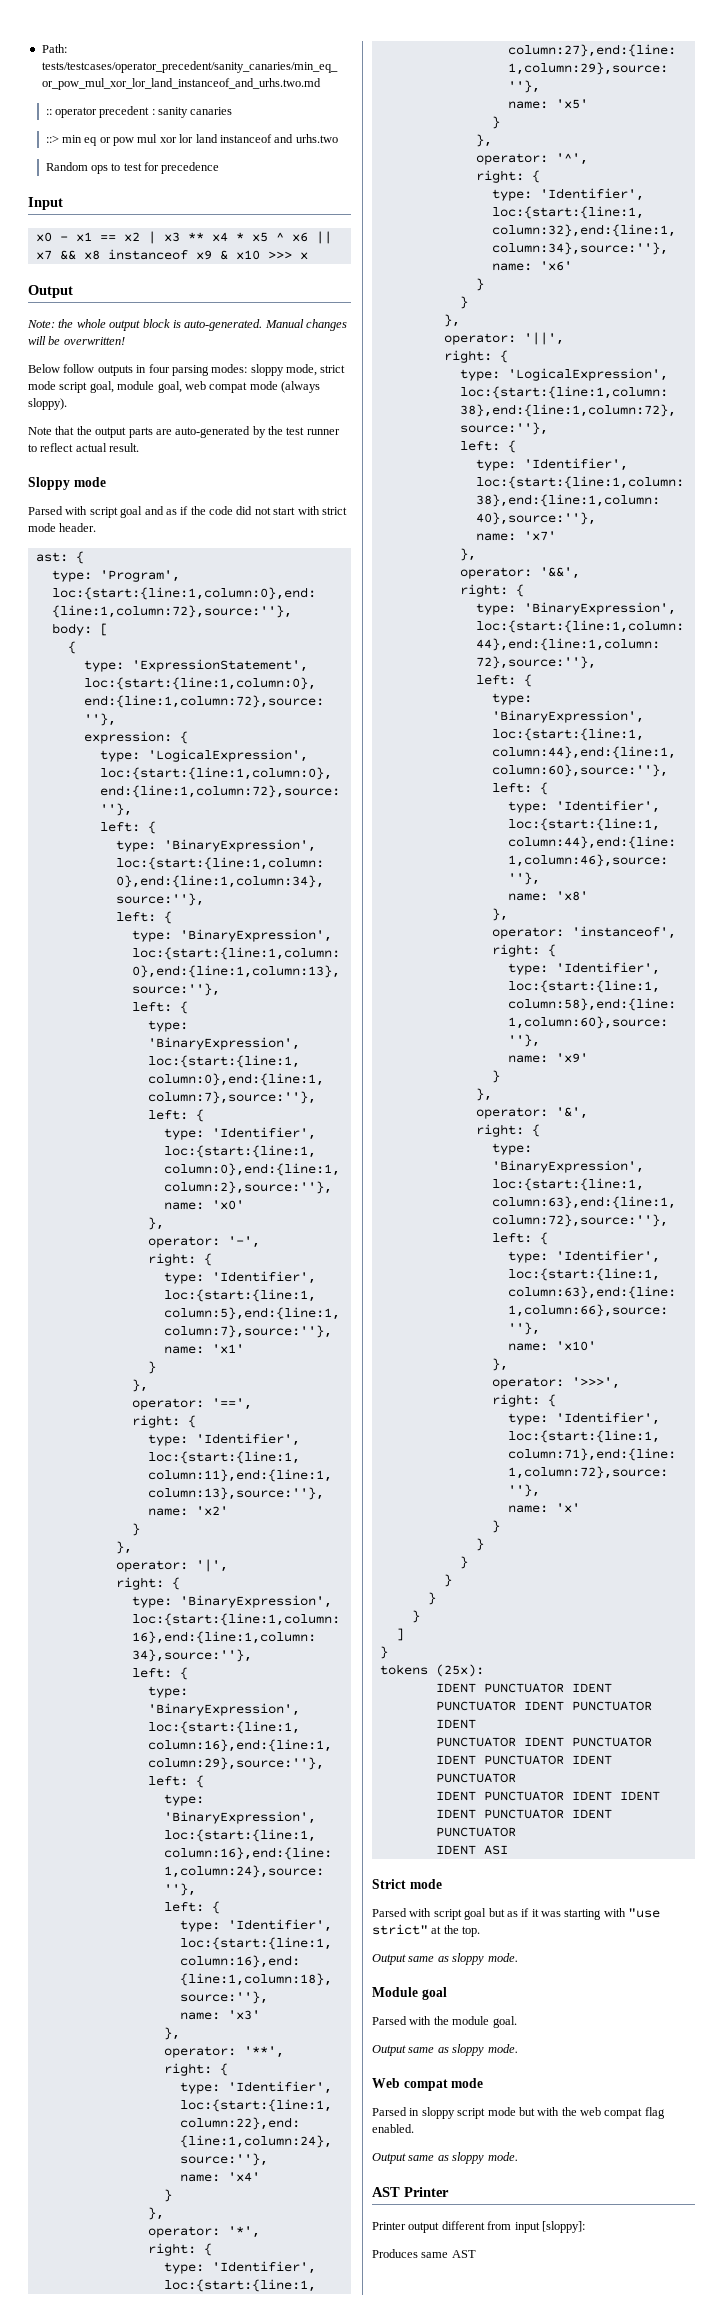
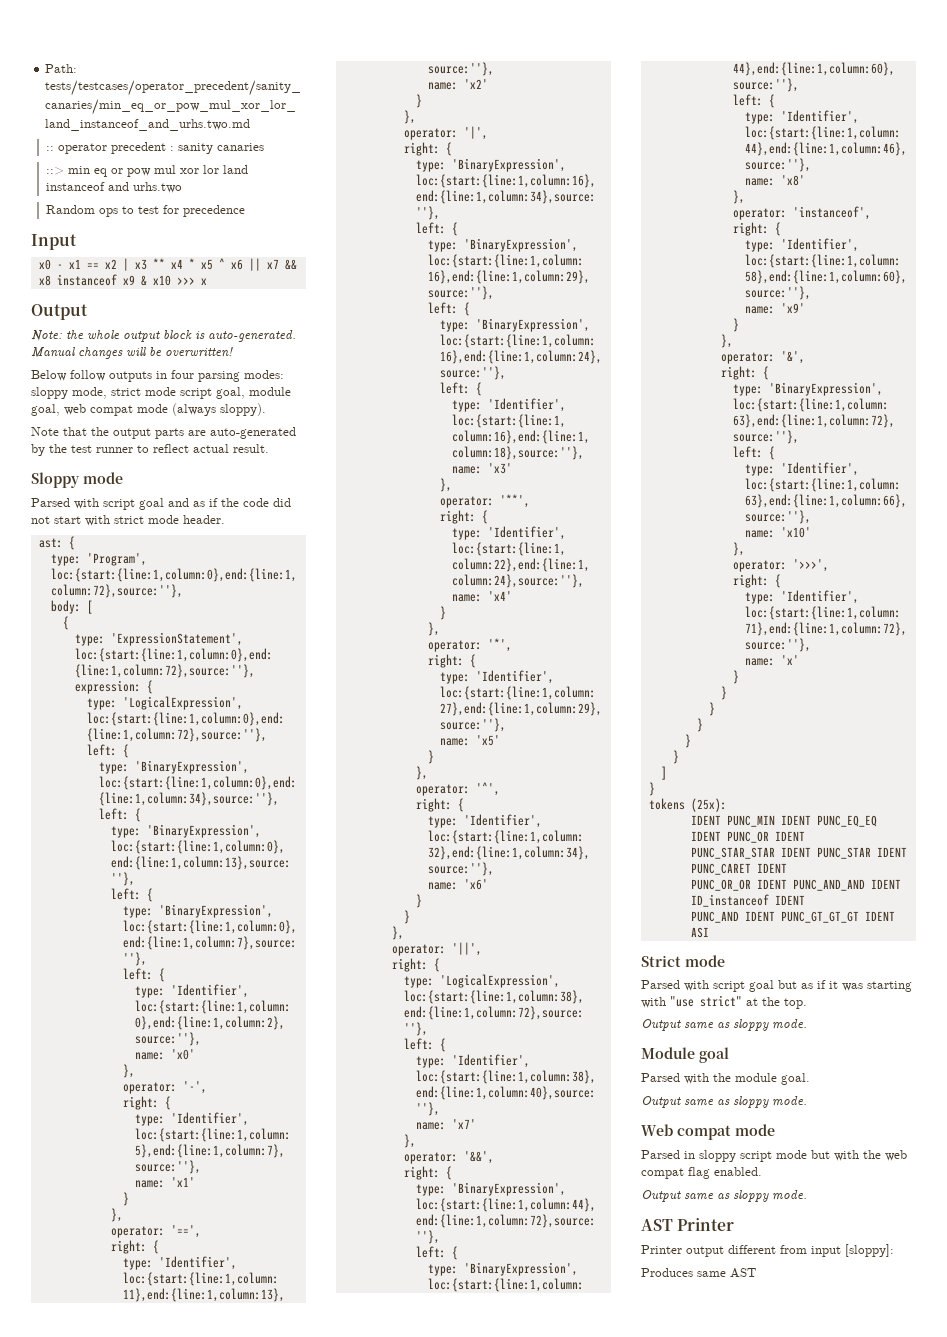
[483,1683,612,1693] [435,1701,652,1711] [435,1719,476,1729] [435,1737,652,1747] [435,1755,612,1765] [435,1773,516,1783] [435,1791,660,1801] [435,1809,612,1819] [435,1827,516,1837] PUNCTUATOR IDENT PUNCTUATOR IDENT PUNCTUATOR IDENT // PUNCTUATOR IDENT PUNCTUATOR IDENT PUNCTUATOR IDENT PUNCTUATOR // IDENT PUNCTUATOR IDENT IDENT IDENT PUNCTUATOR IDENT PUNCTUATOR // -> [726,815,877,827] [690,831,805,843] [690,847,907,859] [690,863,787,875] [690,879,901,891] [690,894,805,907] [690,911,859,923] PUNC_MIN IDENT PUNC_EQ_EQ IDENT PUNC_OR IDENT // PUNC_STAR_STAR IDENT PUNC_STAR IDENT PUNC_CARET IDENT // PUNC_OR_OR IDENT PUNC_AND_AND IDENT ID_instanceof IDENT // PUNC_AND IDENT PUNC_GT_GT_GT

